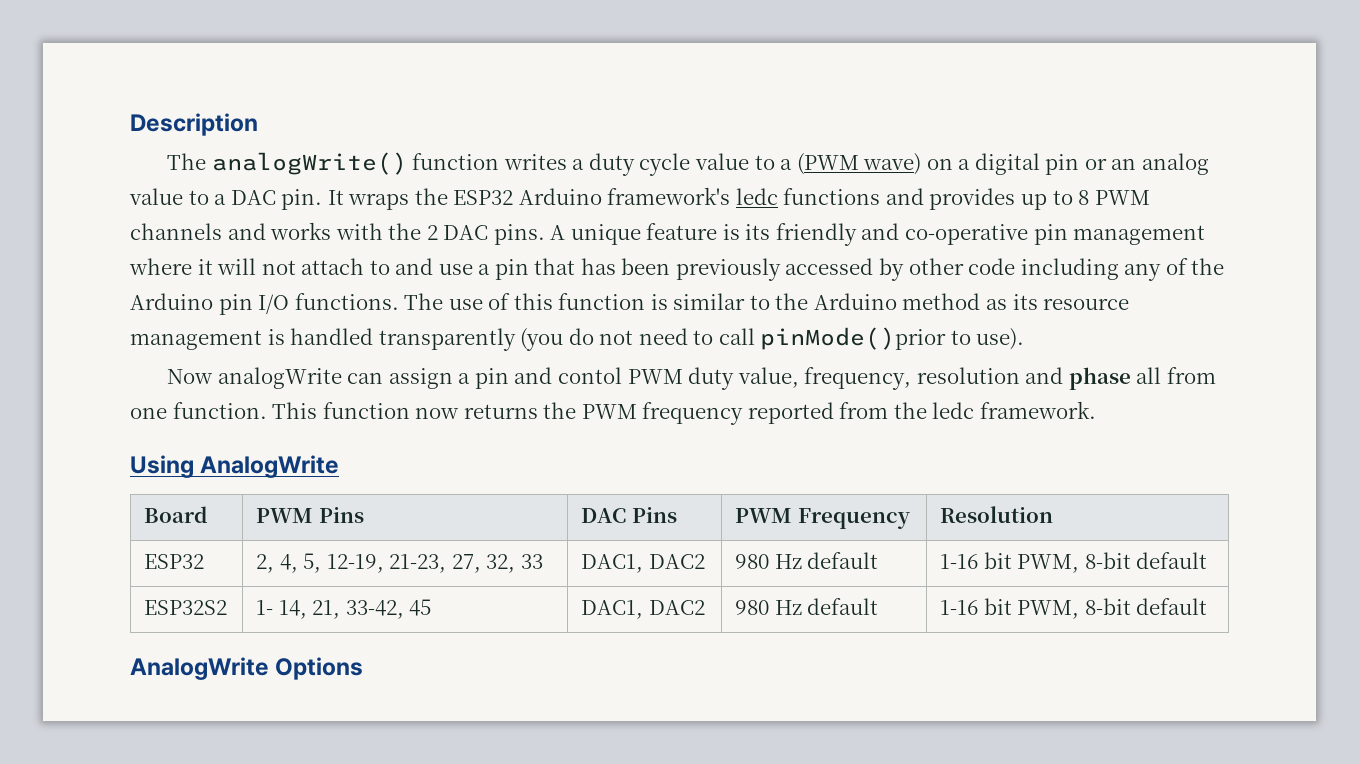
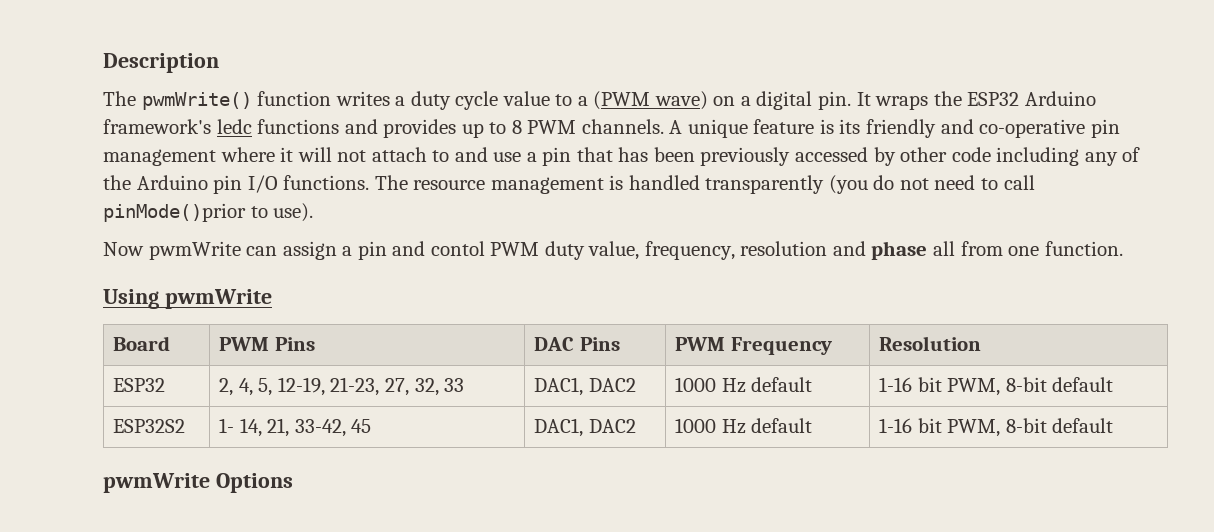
[211,152,407,175] analogWrite() -> [141,92,252,110] pwmWrite()
[1045,153,1209,175] [129,188,276,205] pin or an analog value to a DAC -> (813, 100) none
[130,222,545,245] channels and works with the 2 DAC pins. -> [581,119,664,134] channels.
[448,293,1038,310] use of this function is similar to the Arduino method as its -> (408, 182) none
[217,367,342,389] analogWrite -> [148,241,241,260] pwmWrite
[272,401,1096,425] This function now returns the PWM frequency reported from the ledc framework. -> (1123, 248) none
[200,455,340,478] AnalogWrite -> [164,289,272,309] pwmWrite
[735,554,770,569] 980 -> [675,377,717,392] 1000
[735,598,879,615] [940,598,1208,619] [130,657,269,680] 980 Hz default | 1-16 bit PWM, 8-bit default // AnalogWrite -> [675,418,813,434] [879,418,1114,437] [103,473,210,493] 1000 Hz default | 1-16 bit PWM, 8-bit default // pwmWrite

